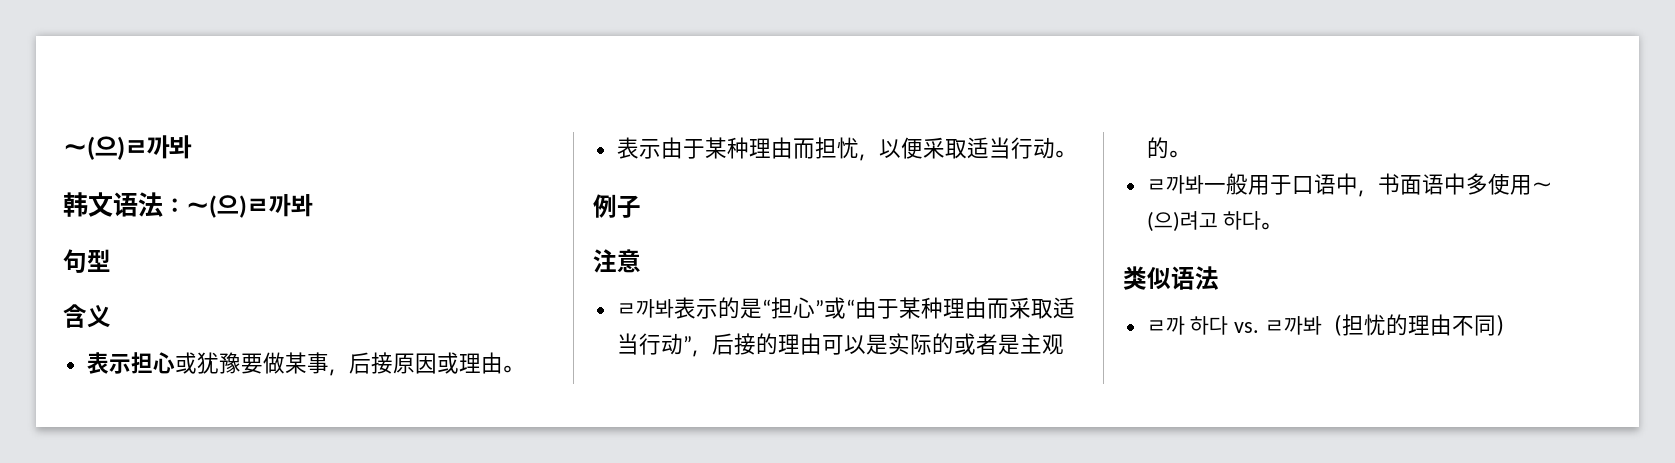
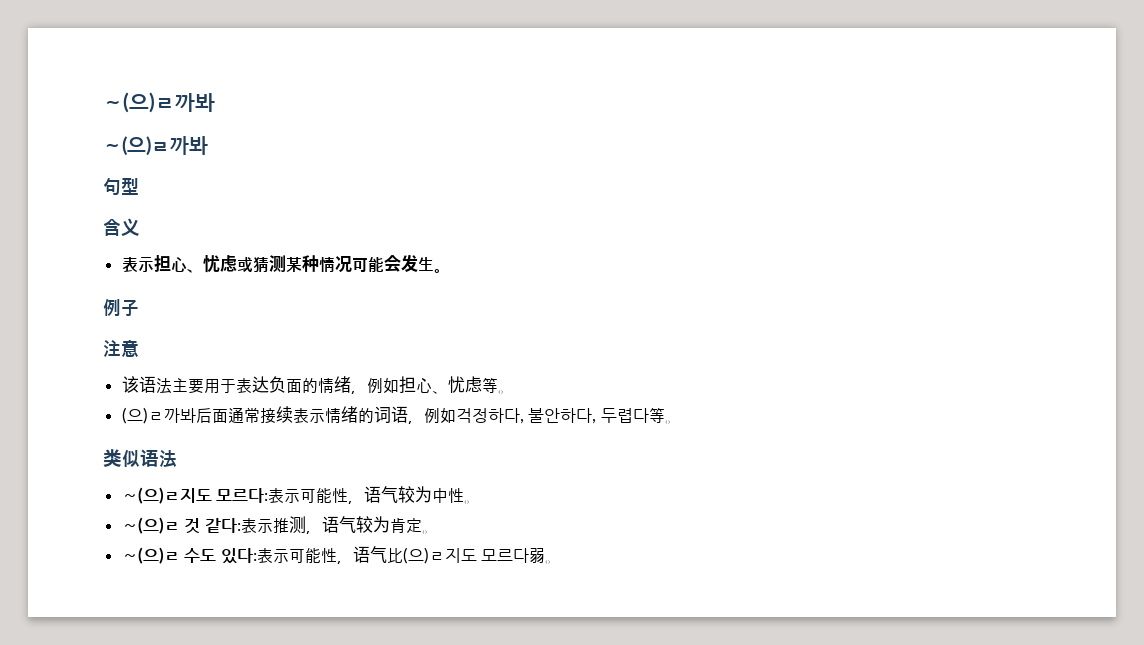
[63,135,192,160] [63,192,186,217] 〜(으)ㄹ까봐 // 韩文语法： -> [103,92,215,113] 〜(으)ㄹ까봐 //
[174,352,523,376] [616,137,1075,161] [593,194,641,218] [593,249,641,273] [616,297,1075,319] [616,333,1064,357] [1146,137,1189,159] [1146,173,1552,197] [1146,211,1282,232] [1123,266,1219,290] [1146,314,1517,336] 或犹豫要做某事，后接原因或理由。 // 表示由于某种理由而担忧，以便采取适当行动。 // 例子 // 注意 // ㄹ까봐表示的是“担心”或“由于某种理由而采取适当行动”，后接的理由可以是实际的或者是主观的。 // ㄹ까봐一般用于口语中，书面语中多使用～(으)려고 하다。 // 类似语法 // ㄹ까 하다 vs. ㄹ까봐（担忧的理由不同） -> [186,254,450,273] [103,299,139,317] [103,340,139,357] [121,376,514,394] [121,406,681,424] [103,449,177,467] [121,486,481,504] [121,516,438,534] [121,546,562,564] 、忧虑或猜测某种情况可能会发生。 // 例子 // 注意 // 该语法主要用于表达负面的情绪，例如担心、忧虑等。 // (으)ㄹ까봐后面通常接续表示情绪的词语，例如걱정하다, 불안하다, 두렵다等。 // 类似语法 // 〜(으)ㄹ지도 모르다:表示可能性，语气较为中性。 // 〜(으)ㄹ 것 같다:表示推测，语气较为肯定。 // 〜(으)ㄹ 수도 있다:表示可能性，语气比(으)ㄹ지도 모르다弱。

